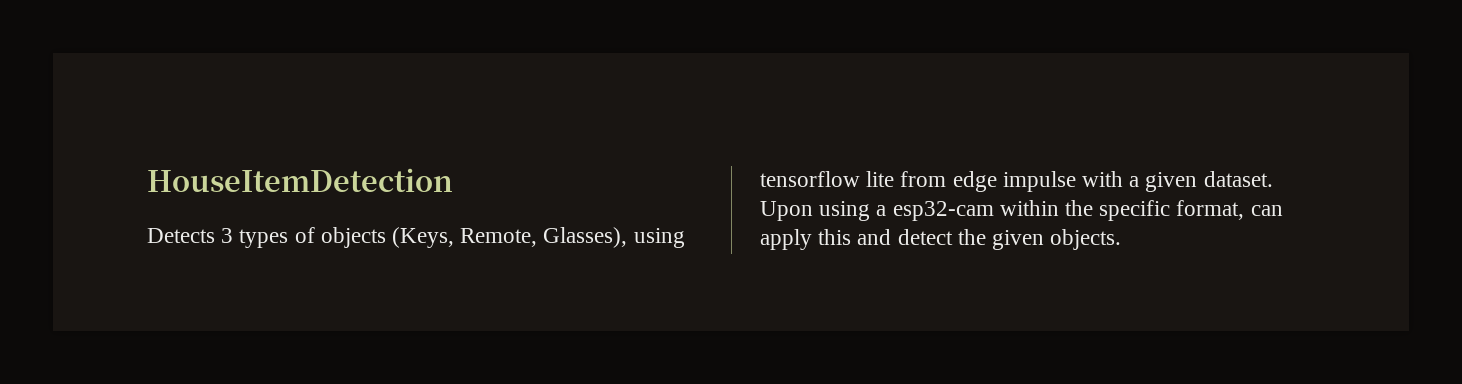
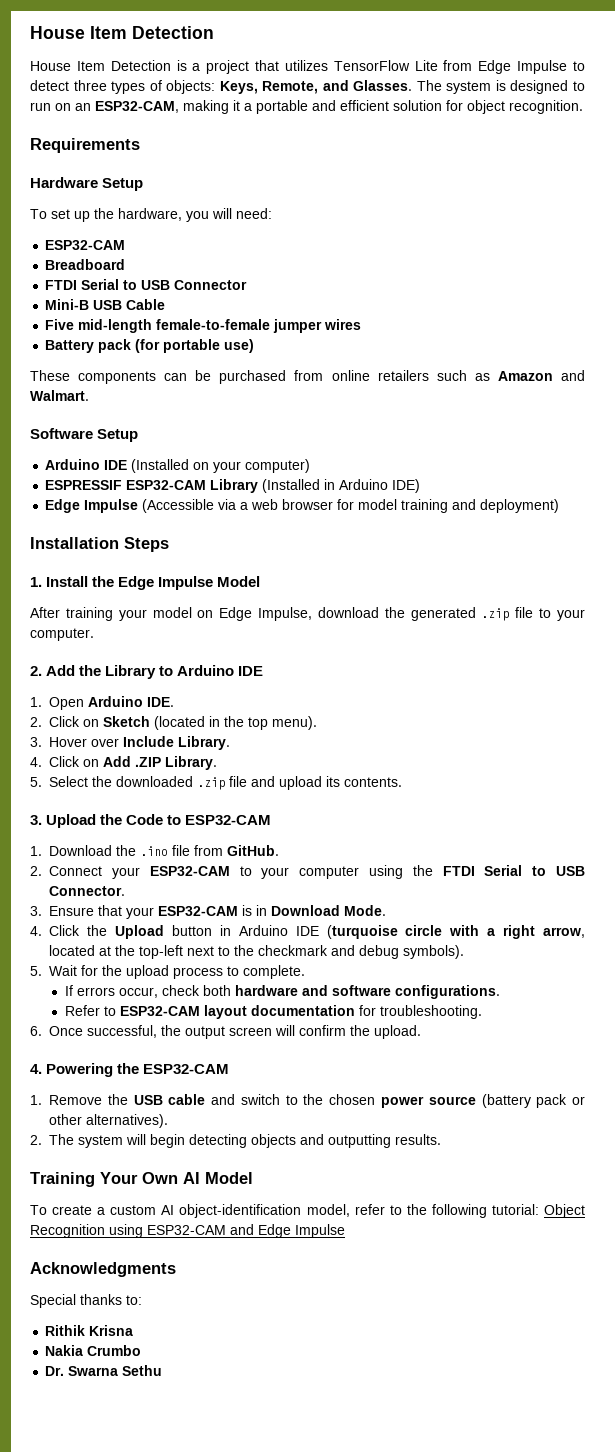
[147,168,453,192] [147,227,685,248] [760,171,1273,192] [760,200,1283,221] [760,229,1122,250] HouseItemDetection // Detects 3 types of objects (Keys, Remote, Glasses), using tensorflow lite from edge impulse with a given dataset. Upon using a esp32-cam within the specific format, can apply this and detect the given objects. -> [30,26,214,39] [30,60,585,74] [30,80,586,94] [30,100,583,114] [30,138,140,153] [30,177,144,191] [30,208,272,222] [45,240,126,250] [45,259,126,270] [45,279,248,290] [45,299,166,310] [45,319,362,333] [45,339,255,353] [30,370,585,384] [30,390,89,401] [30,428,139,442] [45,459,311,473] [45,479,421,493] [45,499,560,513] [30,537,169,552] [30,576,261,590] [30,607,585,621] [30,628,94,641] [30,665,264,679] [30,696,175,710] [30,716,318,730] [30,736,231,750] [30,756,218,770] [30,776,403,790] [30,814,272,828] [30,845,280,856] [30,865,586,879] [49,886,126,896] [30,905,387,919] [30,925,585,939] [49,945,465,959] [30,965,306,979] [64,985,500,999] [64,1005,482,1019] [30,1025,422,1039] [30,1063,230,1077] [30,1094,585,1108] [49,1114,169,1128] [30,1134,442,1148] [30,1172,253,1187] [30,1204,585,1218] [30,1224,345,1238] [30,1262,176,1277] [30,1294,142,1308] [45,1325,134,1336] [45,1345,142,1356] [45,1365,163,1376] House Item Detection // House Item Detection is a project that utilizes TensorFlow Lite from Edge Impulse to detect three types of objects: Keys, Remote, and Glasses. The system is designed to run on an ESP32-CAM, making it a portable and efficient solution for object recognition. // Requirements // Hardware Setup // To set up the hardware, you will need: // ESP32-CAM // Breadboard // FTDI Serial to USB Connector // Mini-B USB Cable // Five mid-length female-to-female jumper wires // Battery pack (for portable use) // These components can be purchased from online retailers such as Amazon and Walmart. // Software Setup // Arduino IDE (Installed on your computer) // ESPRESSIF ESP32-CAM Library (Installed in Arduino IDE) // Edge Impulse (Accessible via a web browser for model training and deployment) // Installation Steps // 1. Install the Edge Impulse Model // After training your model on Edge Impulse, download the generated .zip file to your computer. // 2. Add the Library to Arduino IDE // 1. Open Arduino IDE. // 2. Click on Sketch (located in the top menu). // 3. Hover over Include Library. // 4. Click on Add .ZIP Library. // 5. Select the downloaded .zip file and upload its contents. // 3. Upload the Code to ESP32-CAM // 1. Download the .ino file from GitHub. // 2. Connect your ESP32-CAM to your computer using the FTDI Serial to USB Connector. // 3. Ensure that your ESP32-CAM is in Download Mode. // 4. Click the Upload button in Arduino IDE (turquoise circle with a right arrow, located at the top-left next to the checkmark and debug symbols). // 5. Wait for the upload process to complete. // If errors occur, check both hardware and software configurations. // Refer to ESP32-CAM layout documentation for troubleshooting. // 6. Once successful, the output screen will confirm the upload. // 4. Powering the ESP32-CAM // 1. Remove the USB cable and switch to the chosen power source (battery pack or other alternatives). // 2. The system will begin detecting objects and outputting results. // Training Your Own AI Model // To create a custom AI object-identification model, refer to the following tutorial: Object Recognition using ESP32-CAM and Edge Impulse // Acknowledgments // Special thanks to: // Rithik Krisna // Nakia Crumbo // Dr. Swarna Sethu

